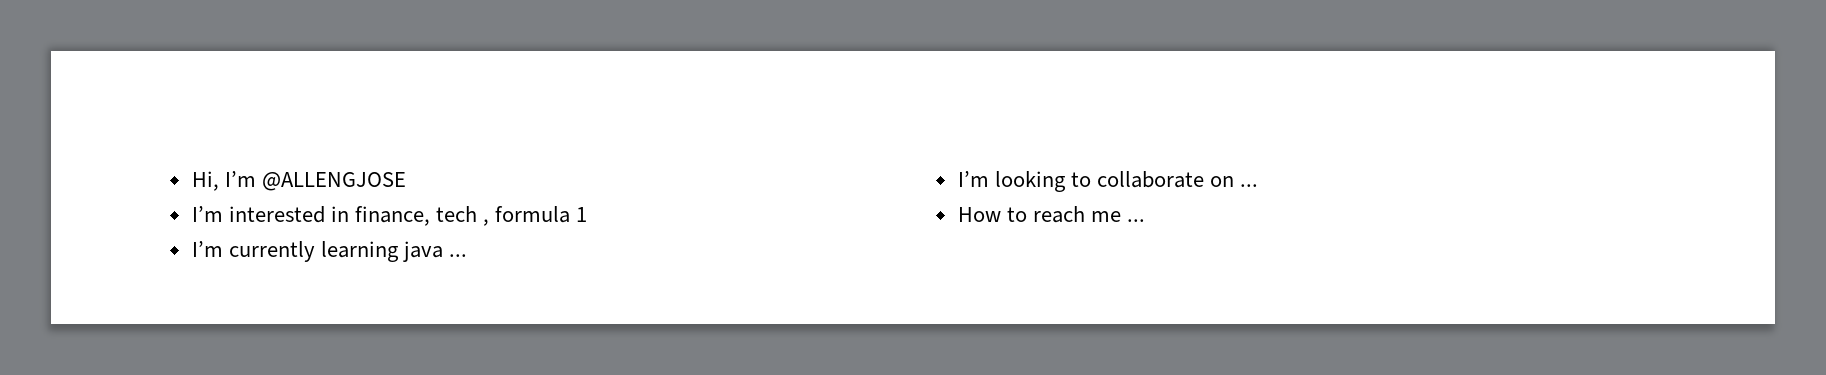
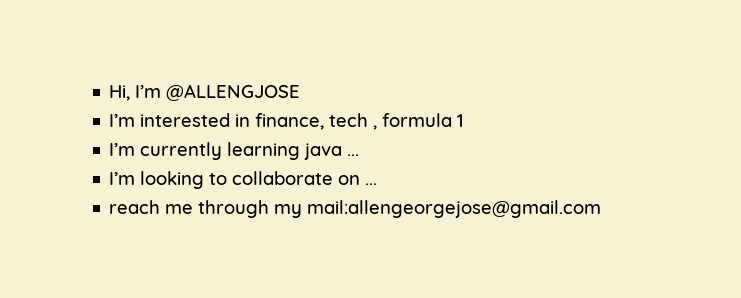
[957,206,1146,223] How to reach me ... -> [109,200,602,218] reach me through my mail:allengeorgejose@gmail.com

